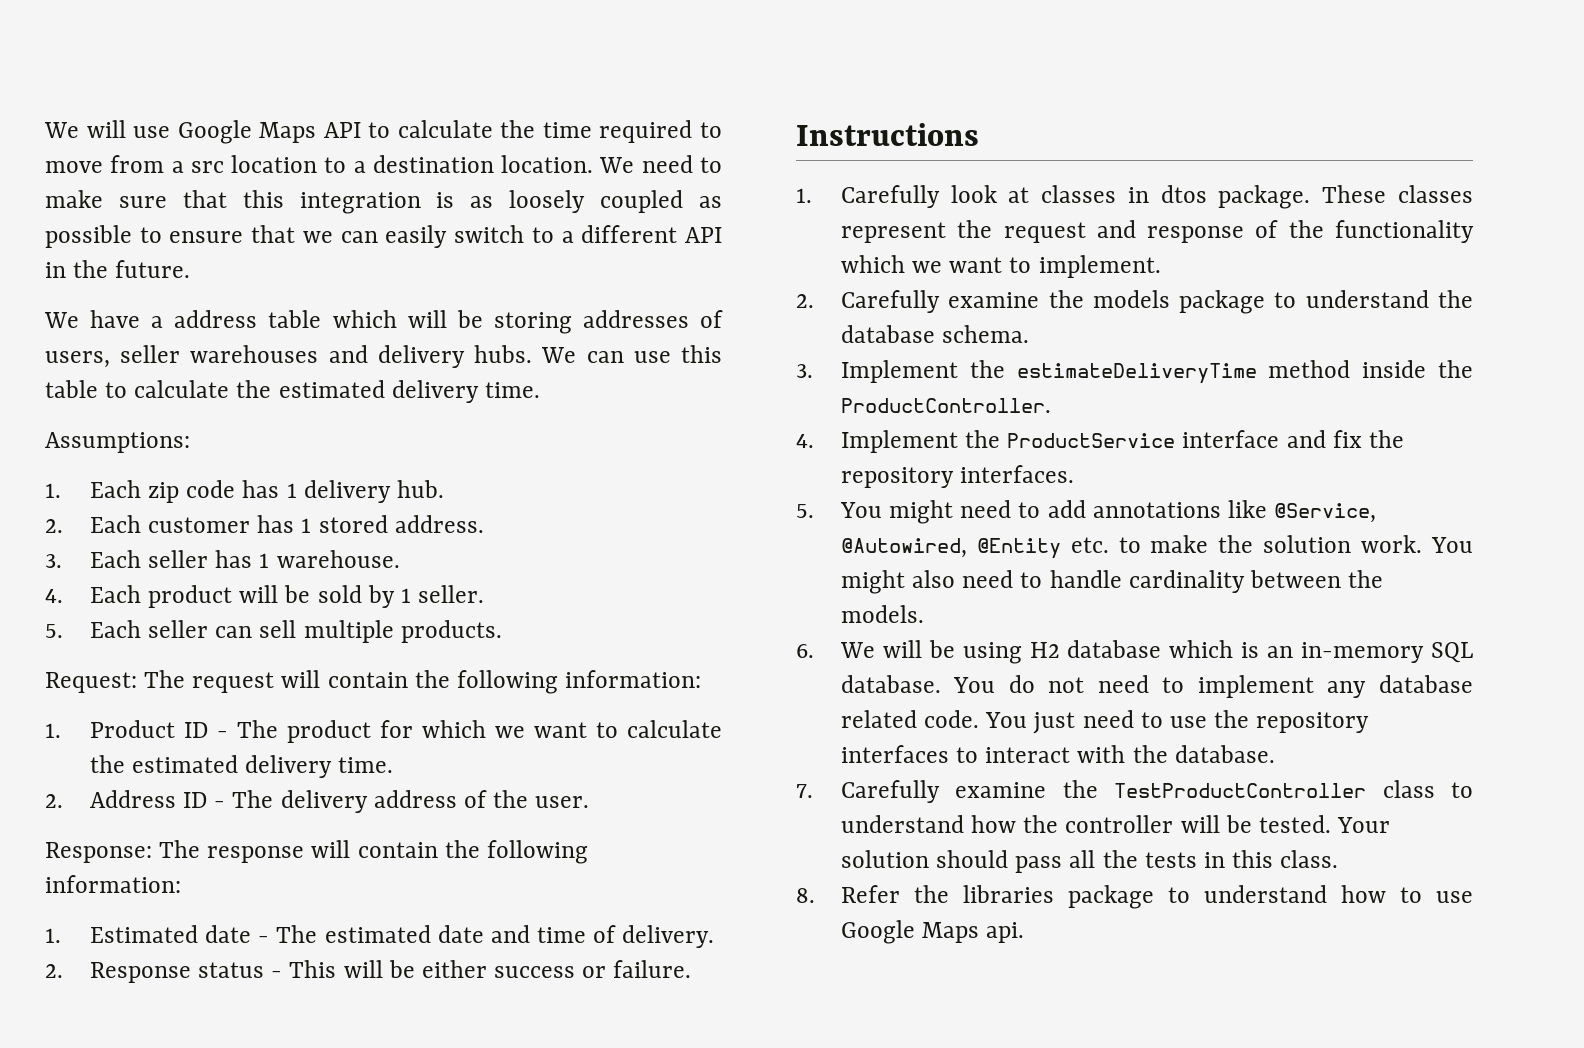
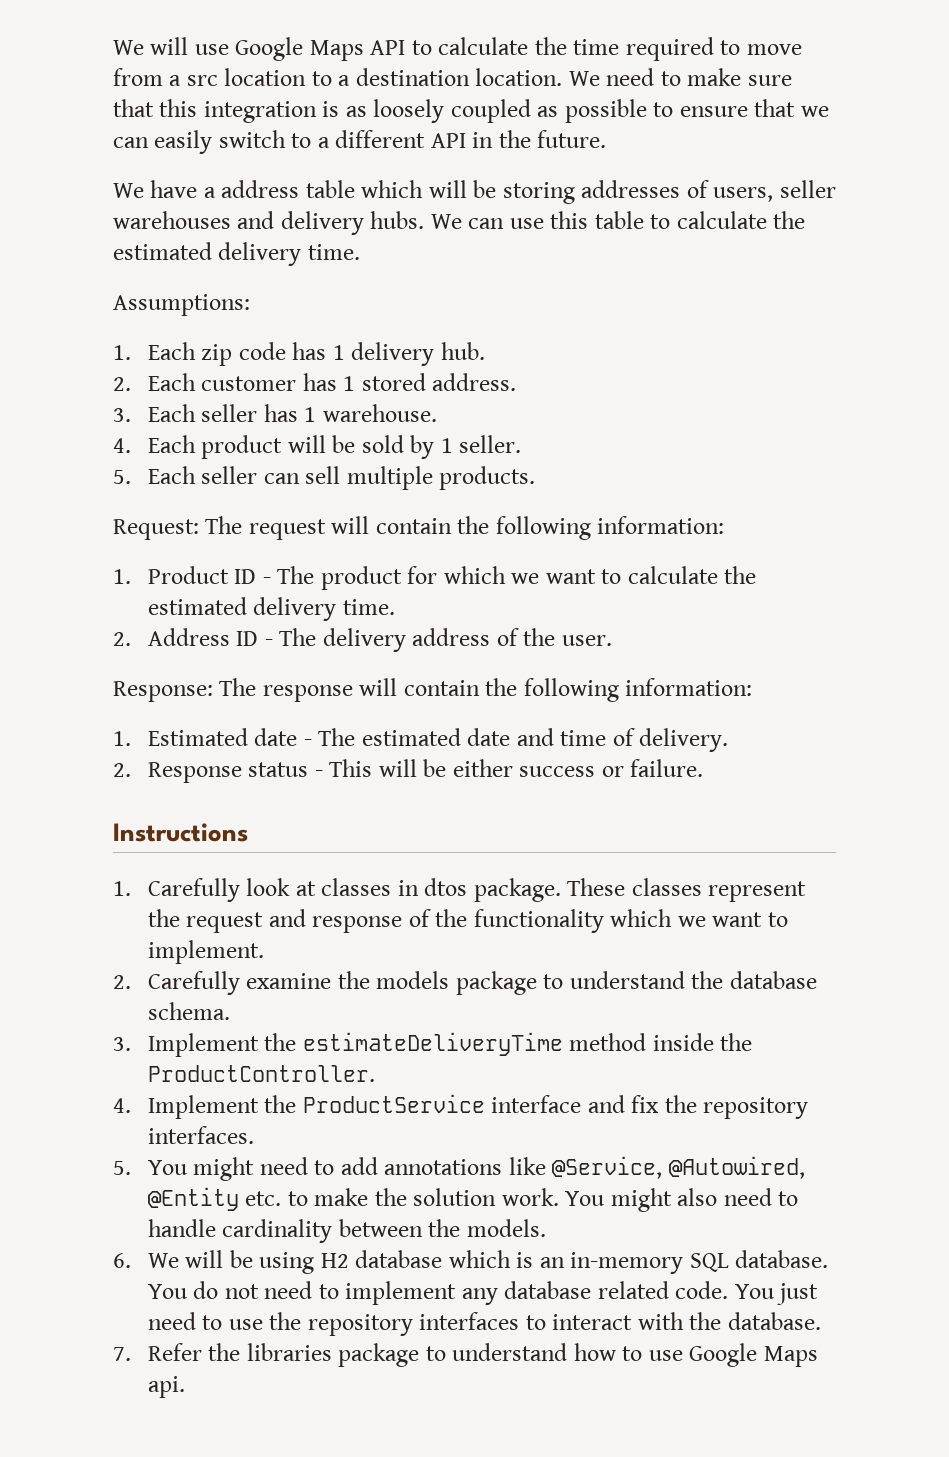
[840,780,1473,803] [840,815,1391,833] [840,850,1339,873] [796,888,815,903] Carefully examine the TestProductController class to understand how the controller will be tested. Your solution should pass all the tests in this class. // 8. -> (131, 1354) none

